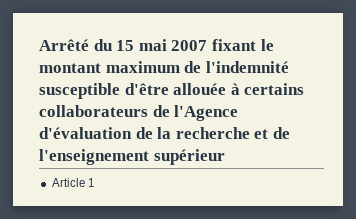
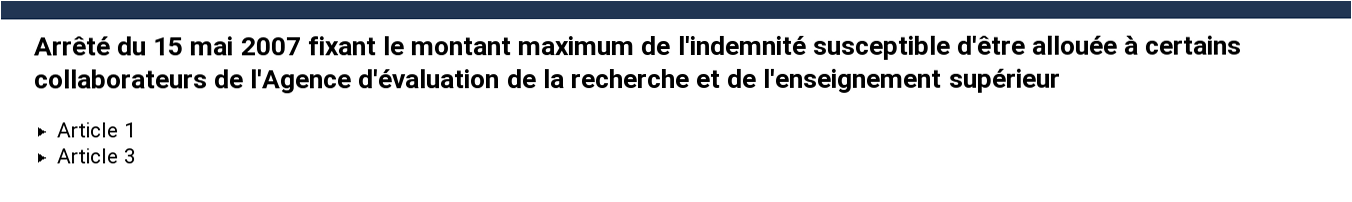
(94, 182) none -> [57,148,138,164] // Article 3

